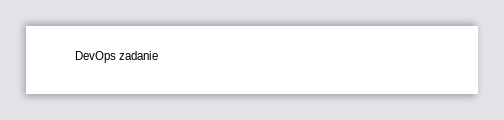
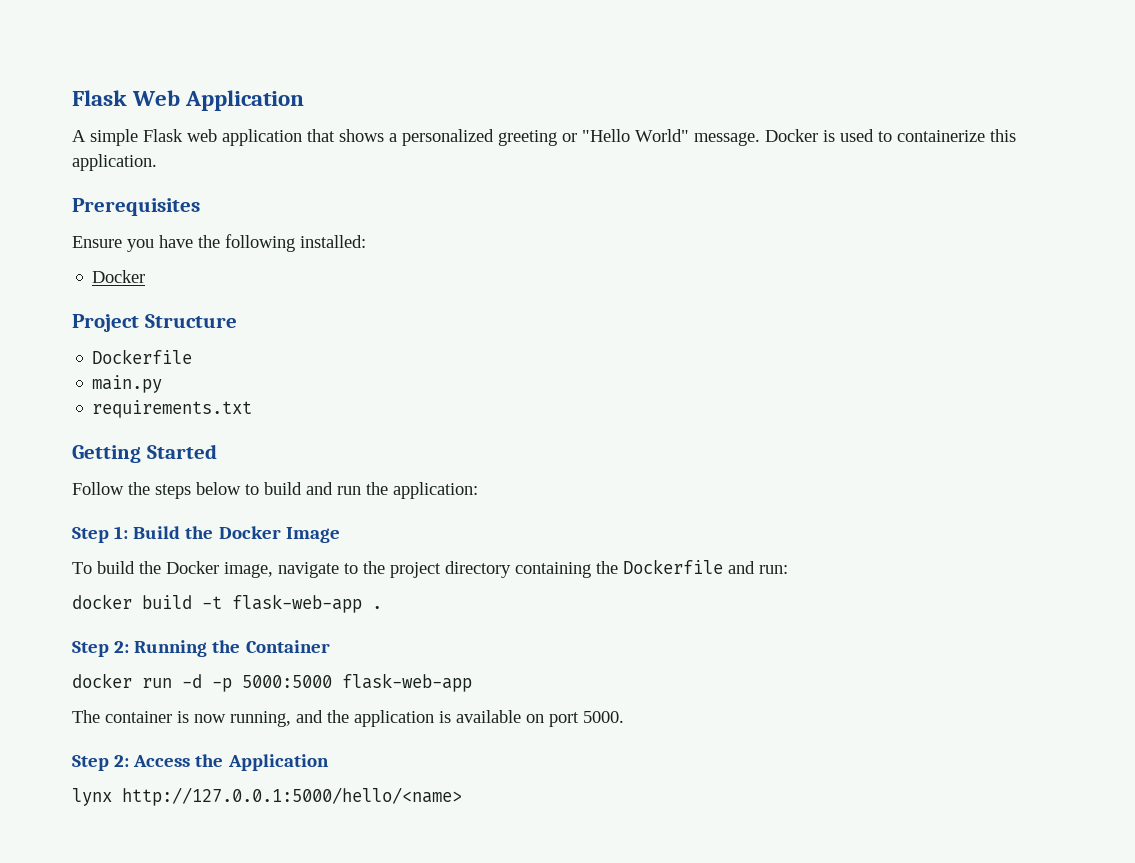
[75,51,159,63] DevOps zadanie -> [72,90,305,111] [72,129,1016,146] [72,154,157,171] [72,198,200,216] [72,234,366,252] [92,270,146,283] [72,314,237,332] [92,349,193,364] [92,375,163,393] [92,400,253,418] [72,444,217,463] [72,482,478,499] [72,526,340,543] [72,559,788,578] [72,594,382,613] [72,640,330,657] [72,673,472,692] [72,710,624,727] [72,754,329,771] [72,787,462,806] Flask Web Application // A simple Flask web application that shows a personalized greeting or "Hello World" message. Docker is used to containerize this application. // Prerequisites // Ensure you have the following installed: // Docker // Project Structure // Dockerfile // main.py // requirements.txt // Getting Started // Follow the steps below to build and run the application: // Step 1: Build the Docker Image // To build the Docker image, navigate to the project directory containing the Dockerfile and run: // docker build -t flask-web-app . // Step 2: Running the Container // docker run -d -p 5000:5000 flask-web-app // The container is now running, and the application is available on port 5000. // Step 2: Access the Application // lynx http://127.0.0.1:5000/hello/<name>

